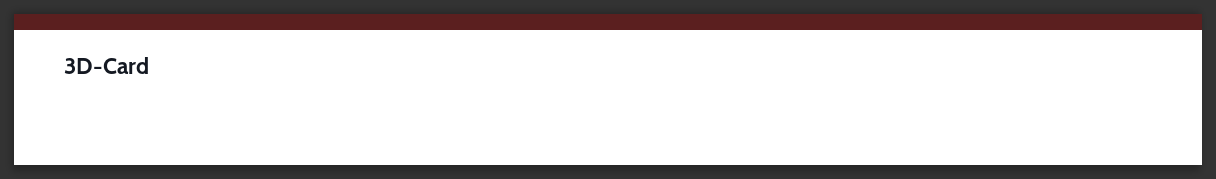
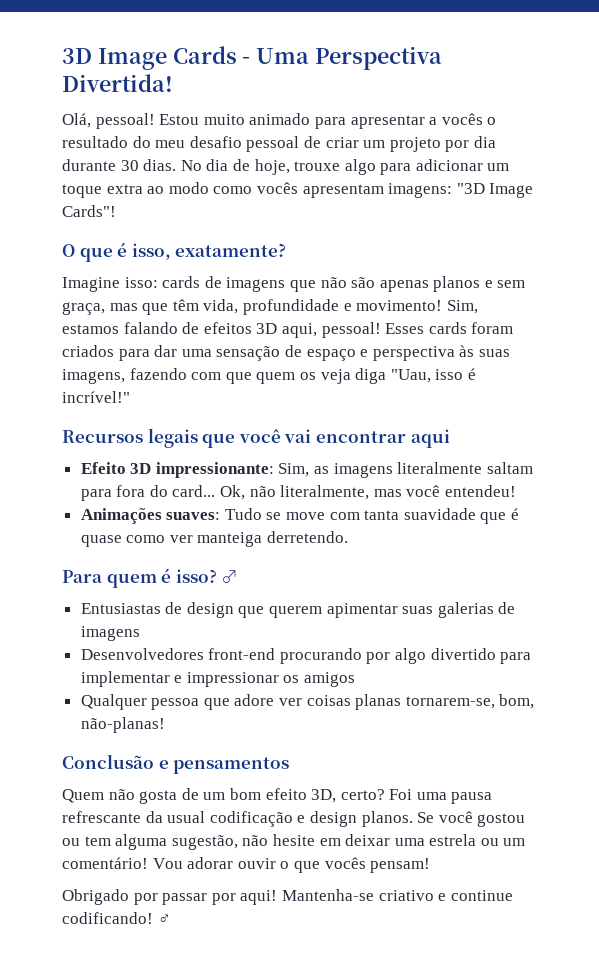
[64,57,149,74] 3D-Card -> [62,46,443,70] [62,74,173,92] [62,113,497,129] [62,136,496,152] [62,159,510,175] [62,182,534,198] [62,205,116,217] [62,242,287,262] [62,276,526,292] [62,299,478,315] [62,322,514,338] [62,345,510,361] [62,368,476,384] [62,391,130,403] [62,428,450,448] [80,462,533,478] [80,485,517,501] [80,508,520,524] [80,531,349,547] [62,568,239,588] [80,602,516,618] [80,626,140,641] [80,648,532,664] [80,671,356,687] [80,694,535,710] [80,717,165,733] [62,754,290,774] [62,788,493,804] [62,811,526,827] [62,834,526,850] [62,857,431,873] [62,889,513,905] [62,912,171,924] 3D Image Cards - Uma Perspectiva Divertida! // Olá, pessoal! Estou muito animado para apresentar a vocês o resultado do meu desafio pessoal de criar um projeto por dia durante 30 dias. No dia de hoje, trouxe algo para adicionar um toque extra ao modo como vocês apresentam imagens: "3D Image Cards"! // O que é isso, exatamente? // Imagine isso: cards de imagens que não são apenas planos e sem graça, mas que têm vida, profundidade e movimento! Sim, estamos falando de efeitos 3D aqui, pessoal! Esses cards foram criados para dar uma sensação de espaço e perspectiva às suas imagens, fazendo com que quem os veja diga "Uau, isso é incrível!" // Recursos legais que você vai encontrar aqui // Efeito 3D impressionante: Sim, as imagens literalmente saltam para fora do card... Ok, não literalmente, mas você entendeu! // Animações suaves: Tudo se move com tanta suavidade que é quase como ver manteiga derretendo. // Para quem é isso? ♂ // Entusiastas de design que querem apimentar suas galerias de imagens // Desenvolvedores front-end procurando por algo divertido para implementar e impressionar os amigos // Qualquer pessoa que adore ver coisas planas tornarem-se, bom, não-planas! // Conclusão e pensamentos // Quem não gosta de um bom efeito 3D, certo? Foi uma pausa refrescante da usual codificação e design planos. Se você gostou ou tem alguma sugestão, não hesite em deixar uma estrela ou um comentário! Vou adorar ouvir o que vocês pensam! // Obrigado por passar por aqui! Mantenha-se criativo e continue codificando! ♂

